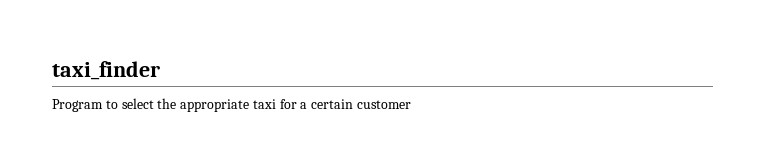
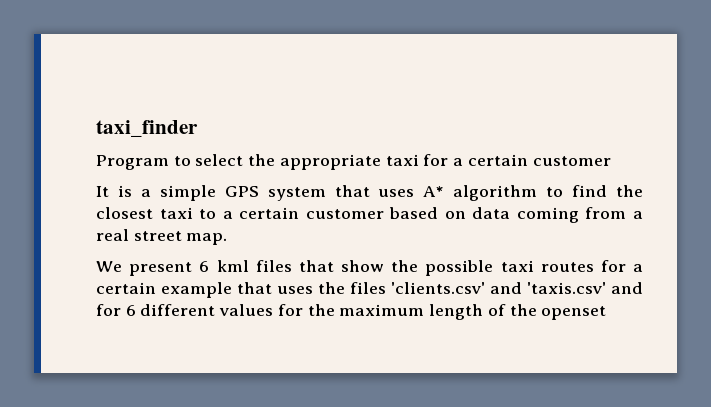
(412, 104) none -> [96,185,644,201] [96,207,643,223] [96,229,228,245] [96,260,643,276] [96,282,643,298] [96,304,607,320] // It is a simple GPS system that uses A* algorithm to find the closest taxi to a certain customer based on data coming from a real street map. // We present 6 kml files that show the possible taxi routes for a certain example that uses the files 'clients.csv' and 'taxis.csv' and for 6 different values for the maximum length of the openset

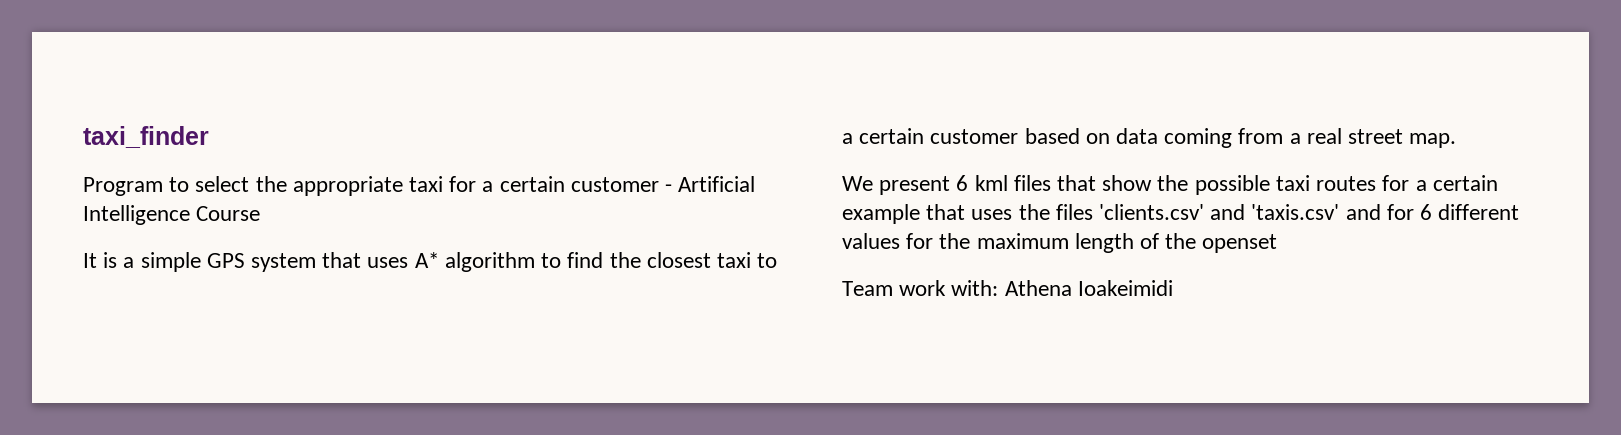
(611, 161) none -> [665,176,756,192] [83,205,261,225] - Artificial Intelligence Course
(607, 313) none -> [842,280,1173,296] // Team work with: Athena Ioakeimidi

